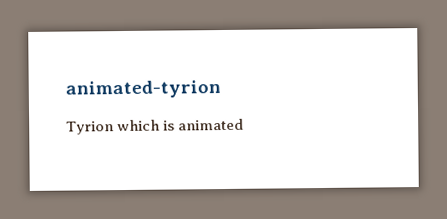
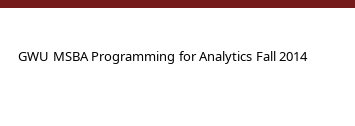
[65,80,221,99] [66,118,245,135] animated-tyrion // Tyrion which is animated -> [18,51,309,64] GWU MSBA Programming for Analytics Fall 2014

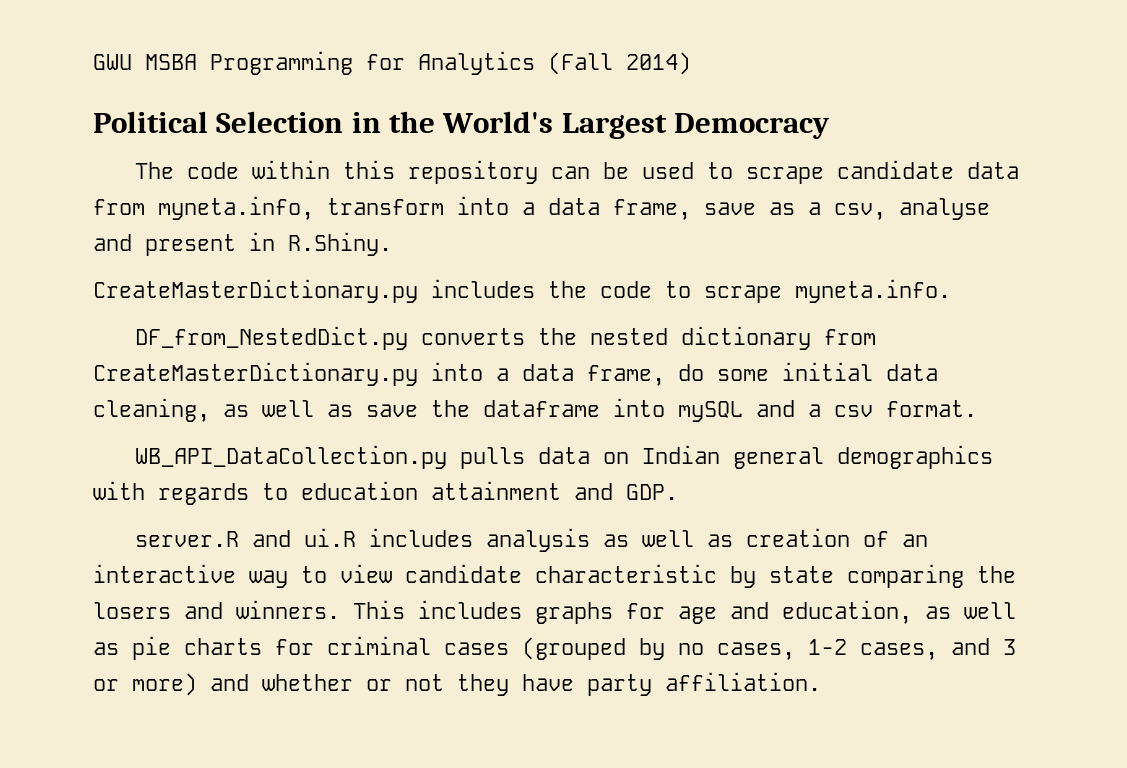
[255,51,309,61] Fall 2014 -> [548,52,691,75] [93,111,831,139] [134,160,1019,184] [93,196,990,220] [93,232,392,256] [93,279,951,303] [134,326,876,350] [93,362,938,386] [93,398,977,422] [134,445,993,469] [93,481,678,505] [134,528,928,552] [93,564,1016,588] [93,600,1016,624] [93,636,1016,660] [93,672,821,696] (Fall 2014) // Political Selection in the World's Largest Democracy // The code within this repository can be used to scrape candidate data from myneta.info, transform into a data frame, save as a csv, analyse and present in R.Shiny. // CreateMasterDictionary.py includes the code to scrape myneta.info. // DF_from_NestedDict.py converts the nested dictionary from CreateMasterDictionary.py into a data frame, do some initial data cleaning, as well as save the dataframe into mySQL and a csv format. // WB_API_DataCollection.py pulls data on Indian general demographics with regards to education attainment and GDP. // server.R and ui.R includes analysis as well as creation of an interactive way to view candidate characteristic by state comparing the losers and winners. This includes graphs for age and education, as well as pie charts for criminal cases (grouped by no cases, 1-2 cases, and 3 or more) and whether or not they have party affiliation.

